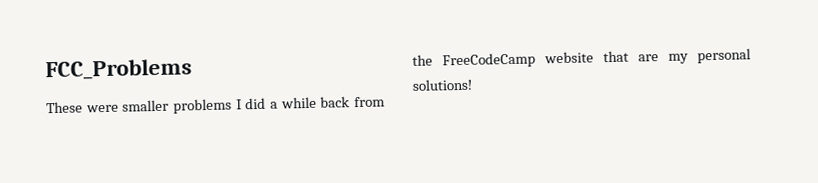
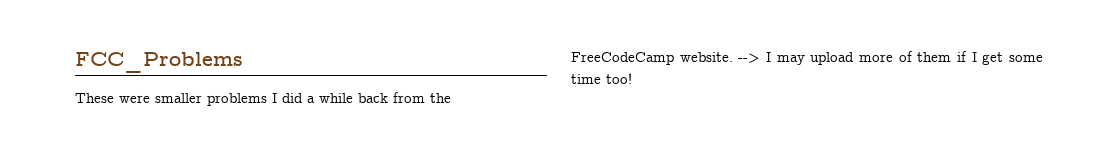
[544,48,751,64] [412,78,472,91] website that are my personal solutions! -> [679,51,1043,65] [571,73,632,84] website. --> I may upload more of them if I get some time too!

